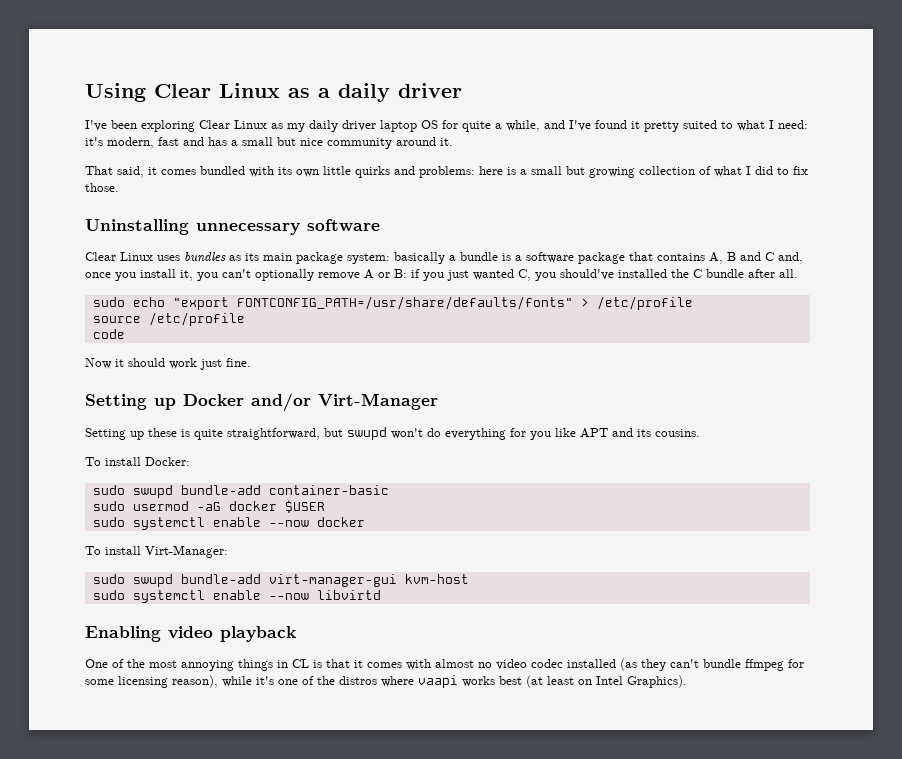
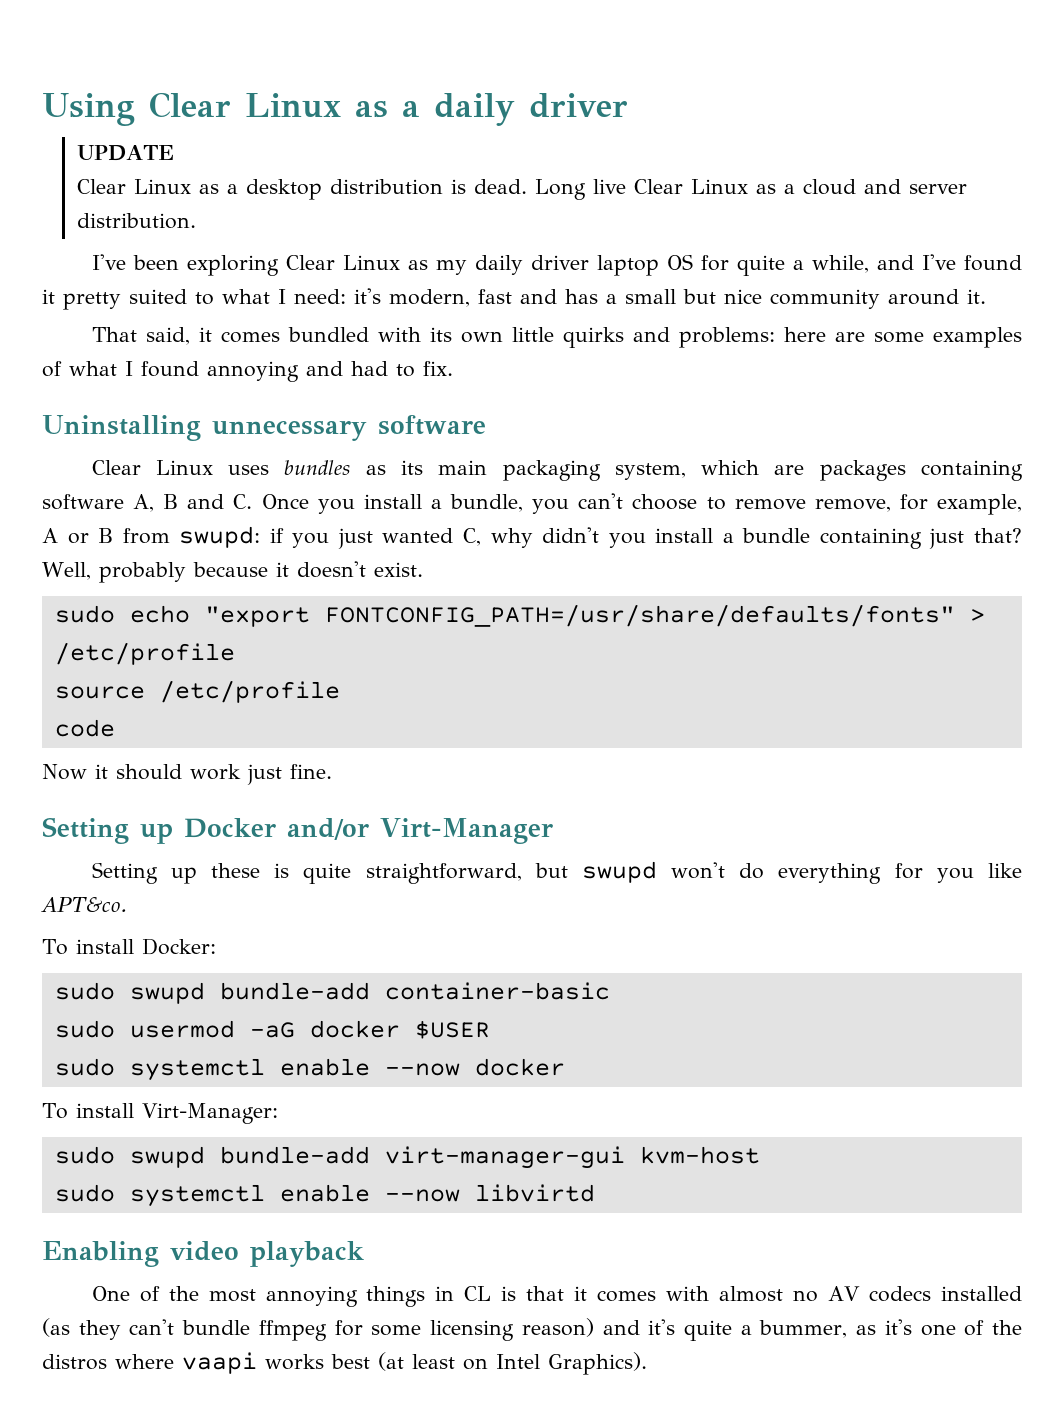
(462, 90) none -> [76,145,174,161] [76,179,967,200] [76,213,196,229] // UPDATE // Clear Linux as a desktop distribution is dead. Long live Clear Linux as a cloud and server distribution.
[507,166,808,178] [85,183,119,192] is a small but growing collection of what I did to fix those. -> [834,327,1023,348] [42,361,453,382] are some examples of what I found annoying and had to fix.
[296,252,803,264] [85,269,407,281] package system: basically a bundle is a software package that contains A, B and C and, once you install it, you can't optionally remove A or B: -> [502,460,1023,481] [42,493,1023,515] [42,526,261,548] packaging system, which are packages containing software A, B and C. Once you install a bundle, you can't choose to remove remove, for example, A or B from swupd:
[535,269,798,281] you should've installed the C bundle after all. -> [490,527,1022,549] [42,561,423,583] why didn't you install a bundle containing just that? Well, probably because it doesn't exist.
[580,428,700,438] APT and its cousins. -> [41,897,127,912] APT&co.
[496,659,563,670] video codec -> [828,1286,932,1302] AV codecs
[172,675,252,688] reason), while -> [521,1318,877,1341] reason) and it's quite a bummer, as

